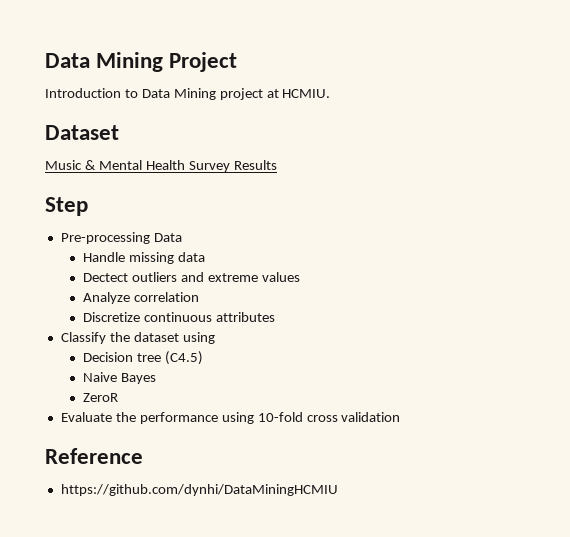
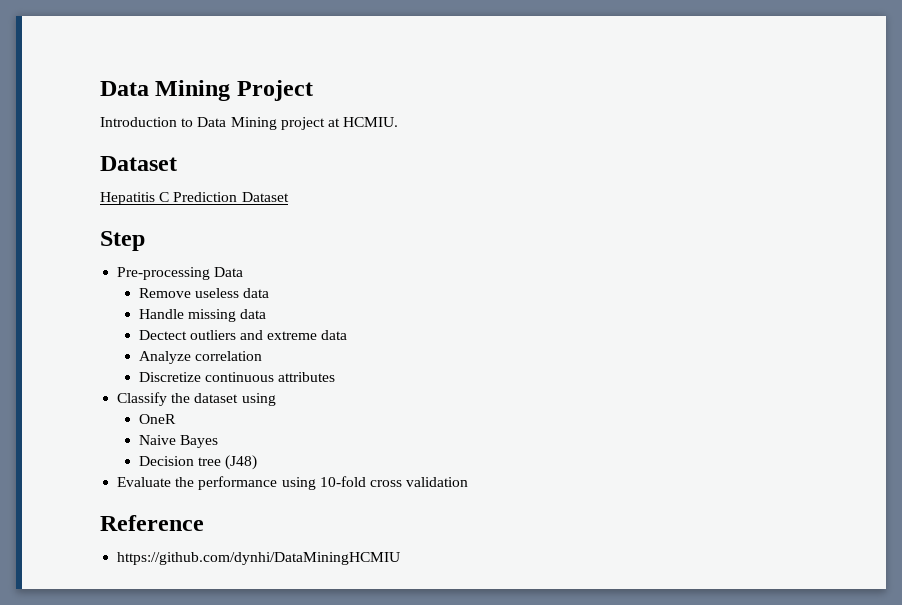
[45,160,277,172] Music & Mental Health Survey Results -> [100,192,289,205] Hepatitis C Prediction Dataset
(182, 237) none -> [138,288,270,298] // Remove useless data
[262,272,301,282] values -> [321,330,348,340] data
[83,351,204,365] Decision tree (C4.5) -> [138,414,176,424] OneR
[83,393,119,402] ZeroR -> [138,455,258,470] Decision tree (J48)

